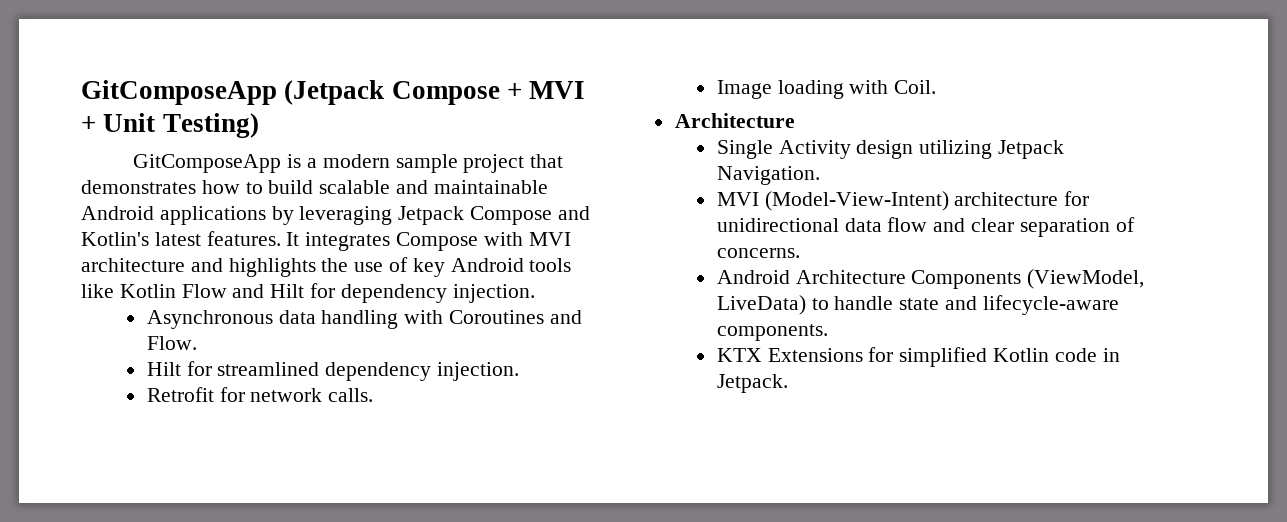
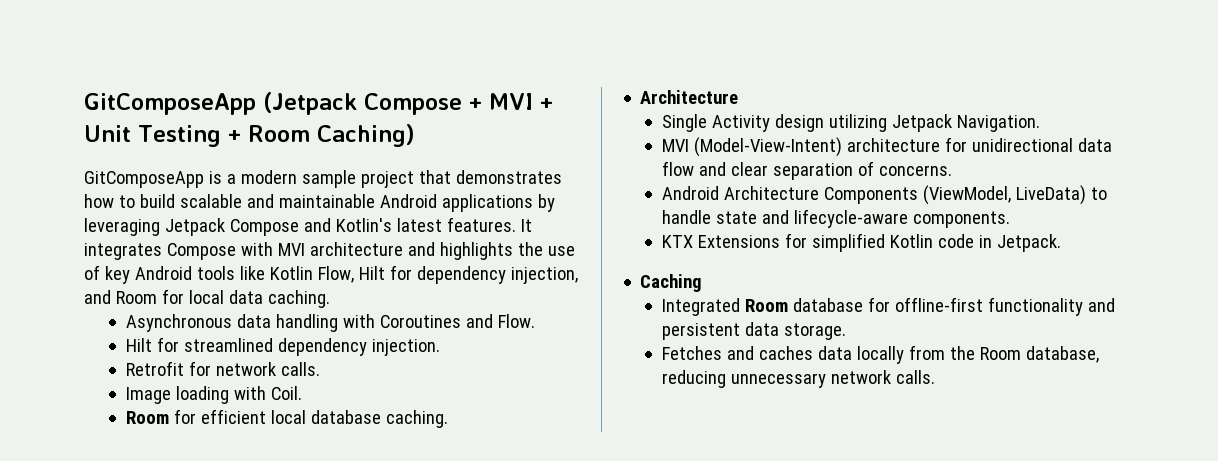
[162,113,259,138] Testing) -> [138,124,415,147] Testing + Room Caching)
[181,284,265,298] Flow and -> [317,266,354,283] Flow,
[452,284,535,303] injection. -> [510,267,578,284] [84,289,330,308] injection, and Room for local data caching.
(937, 87) none -> [125,409,448,428] // Room for efficient local database caching.
(788, 383) none -> [640,274,703,292] [661,297,1115,316] [661,322,846,340] [661,345,1099,364] [661,370,935,388] // Caching // Integrated Room database for offline-first functionality and persistent data storage. // Fetches and caches data locally from the Room database, reducing unnecessary network calls.

